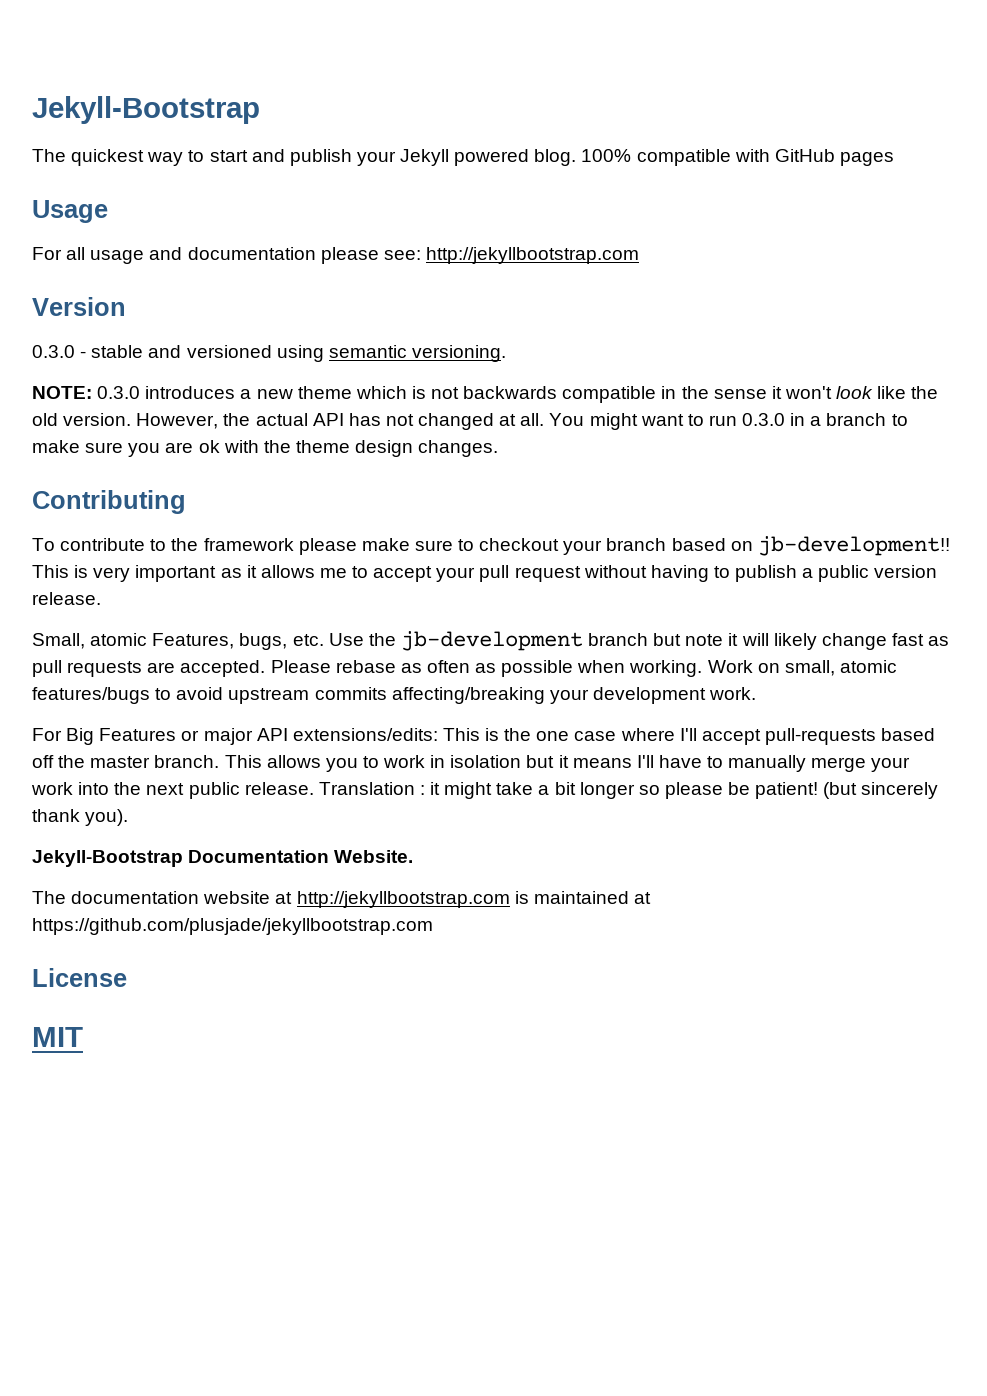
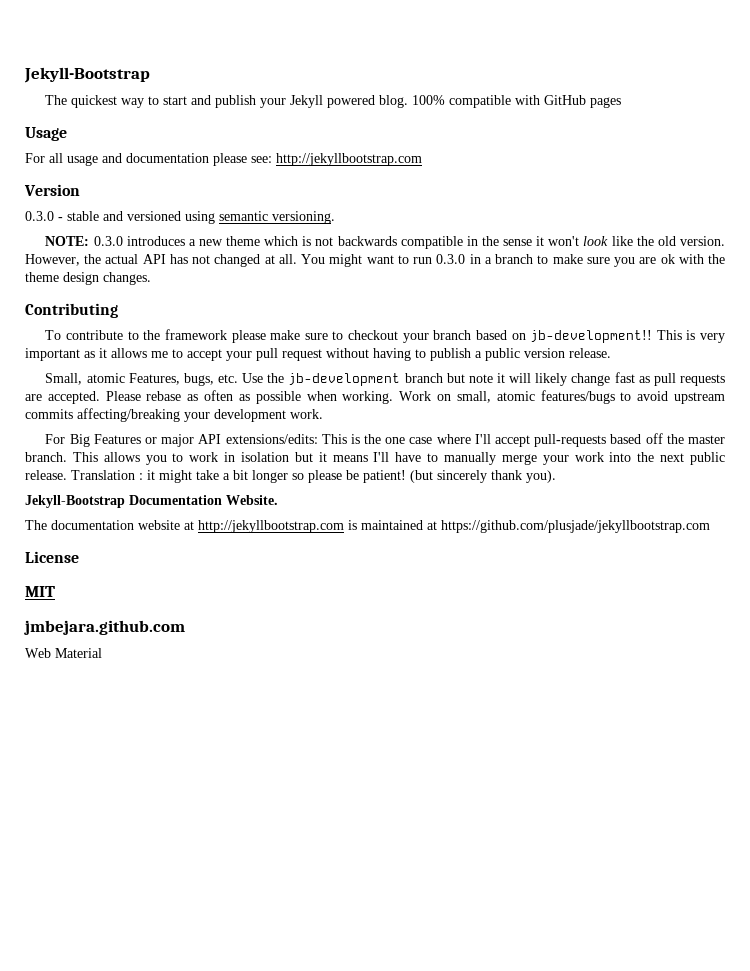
(83, 1037) none -> [24,620,185,635] [25,648,102,658] // jmbejara.github.com // Web Material

